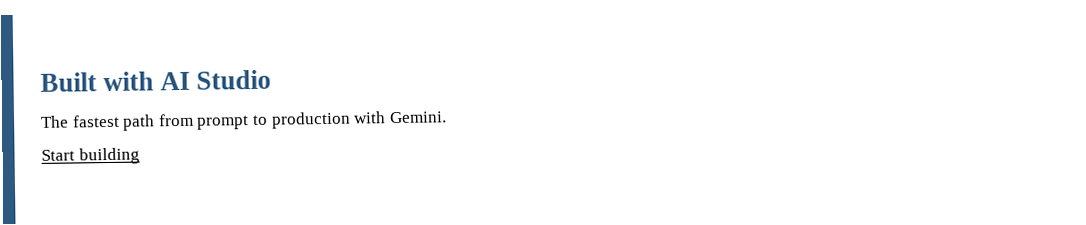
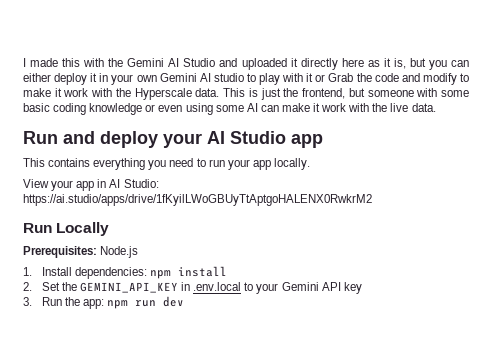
[40,69,272,92] [40,111,447,131] [41,147,140,165] Built with AI Studio // The fastest path from prompt to production with Gemini. // Start building -> [23,58,469,70] [23,73,470,85] [23,88,470,100] [23,103,436,115] [23,131,323,148] [23,158,310,170] [23,179,159,191] [23,194,372,206] [23,222,110,236] [23,246,139,258] [23,266,228,279] [23,282,362,294] [23,296,185,309] I made this with the Gemini AI Studio and uploaded it directly here as it is, but you can either deploy it in your own Gemini AI studio to play with it or Grab the code and modify to make it work with the Hyperscale data. This is just the frontend, but someone with some basic coding knowledge or even using some AI can make it work with the live data. // Run and deploy your AI Studio app // This contains everything you need to run your app locally. // View your app in AI Studio: https://ai.studio/apps/drive/1fKyilLWoGBUyTtAptgoHALENX0RwkrM2 // Run Locally // Prerequisites: Node.js // 1. Install dependencies: npm install // 2. Set the GEMINI_API_KEY in .env.local to your Gemini API key // 3. Run the app: npm run dev

